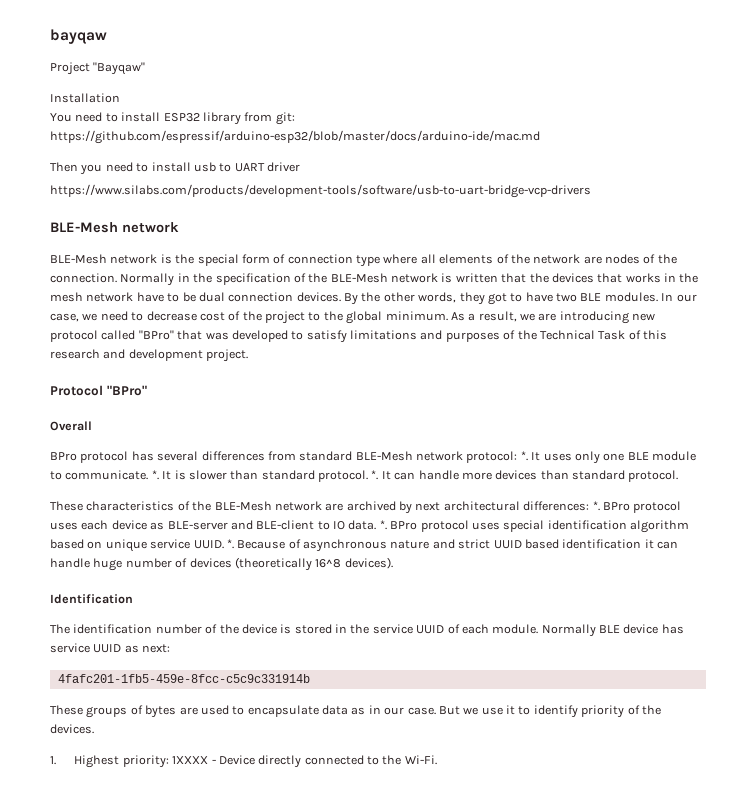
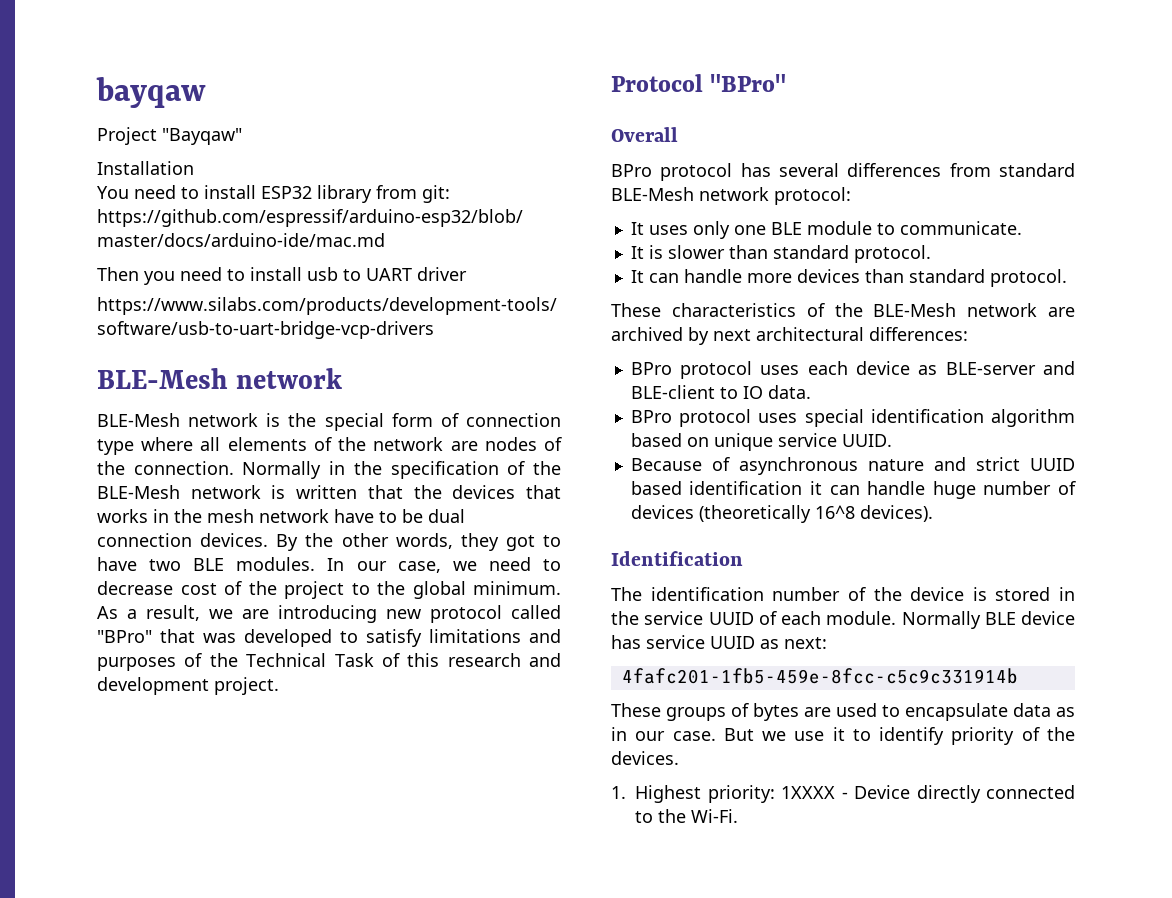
[520,451,528,461] *. -> (851, 196) //
[151,470,159,480] *. -> (1022, 228) //
[371,470,379,480] *. -> (931, 254) //
[592,501,600,511] *. -> (968, 334) //
[379,520,387,530] *. -> (811, 392) //
[226,539,234,549] *. -> (892, 440) //

